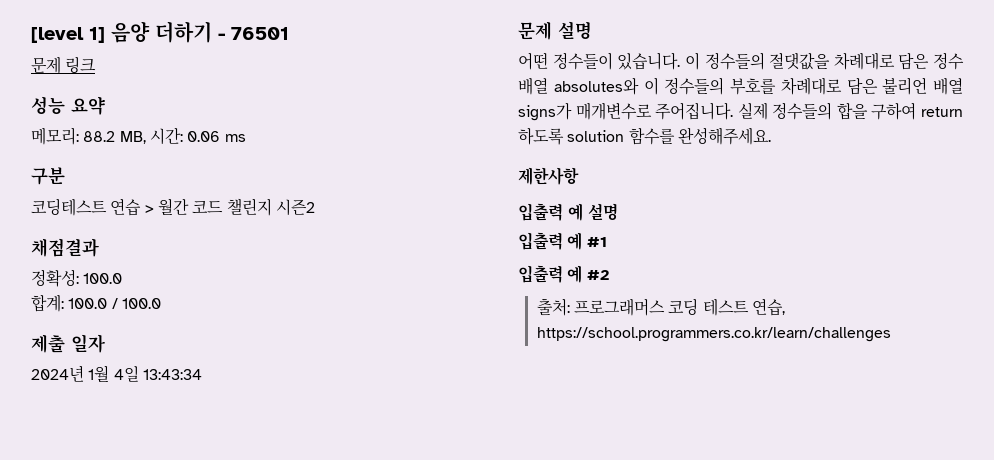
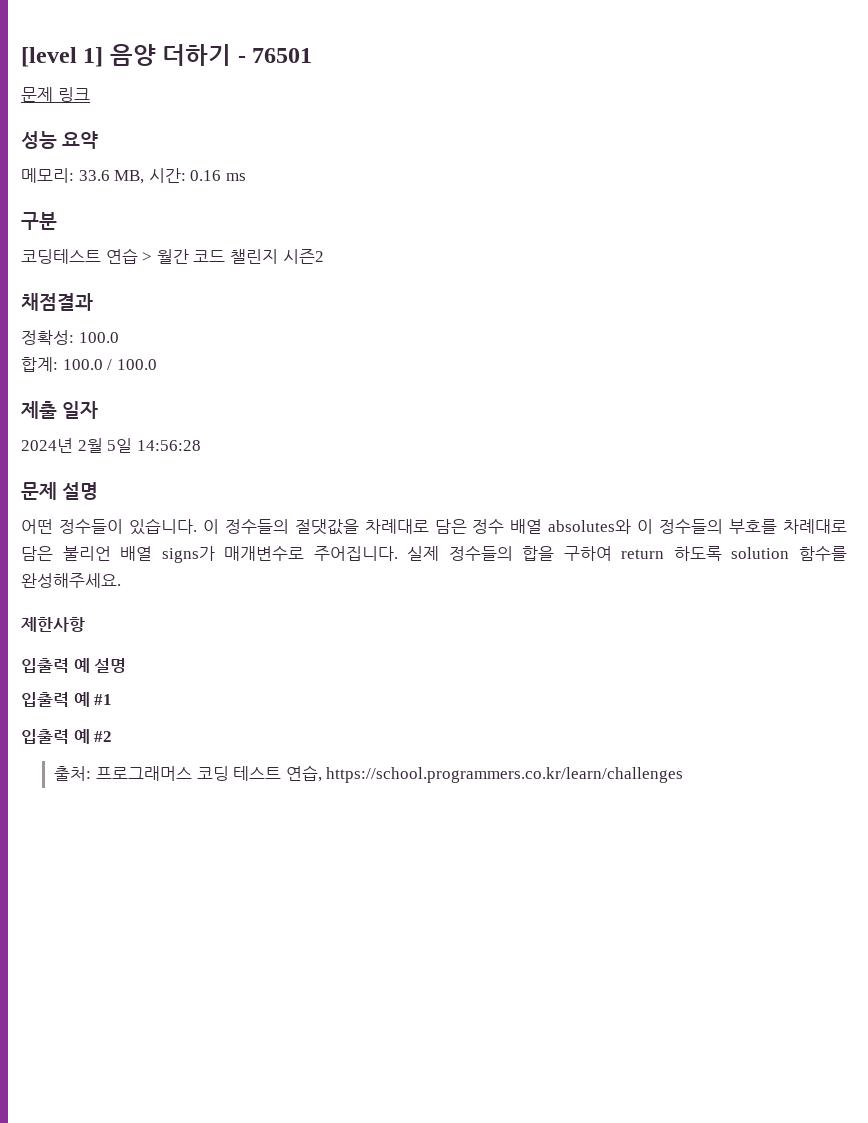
[83,131,116,142] 88.2 -> [78,170,110,181] 33.6
[187,131,221,142] 0.06 -> [190,170,222,181] 0.16
[88,365,202,382] 1월 4일 13:43:34 -> [77,438,201,453] 2월 5일 14:56:28

